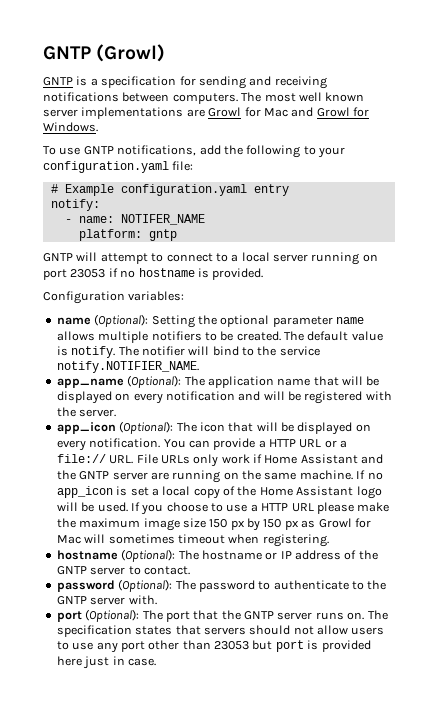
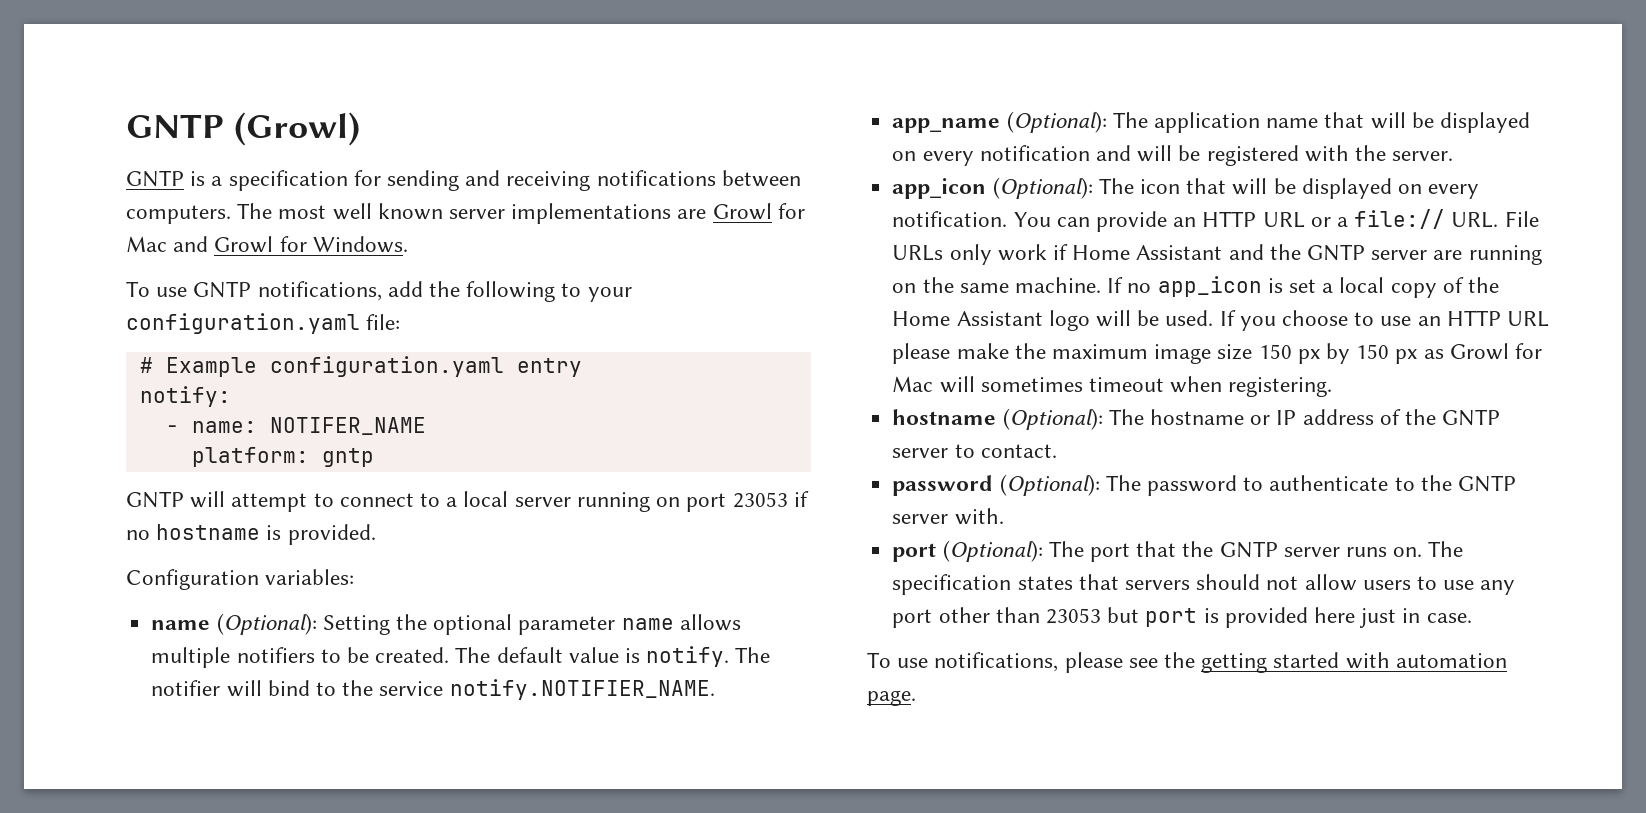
[258,440,266,448] a -> [1173,217,1197,227] an
[250,504,258,512] a -> [1417,316,1441,326] an
(156, 662) none -> [867,652,1507,673] [867,690,916,706] // To use notifications, please see the getting started with automation page.

